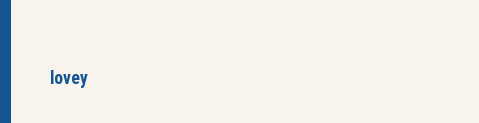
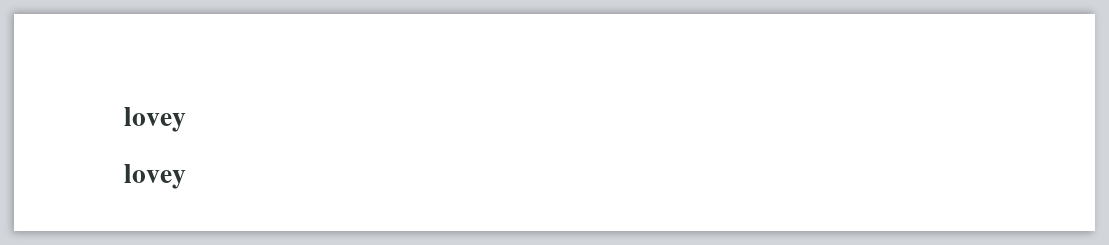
[50,70,88,88] lovey -> [124,107,186,132] [124,164,186,189] lovey // lovey

